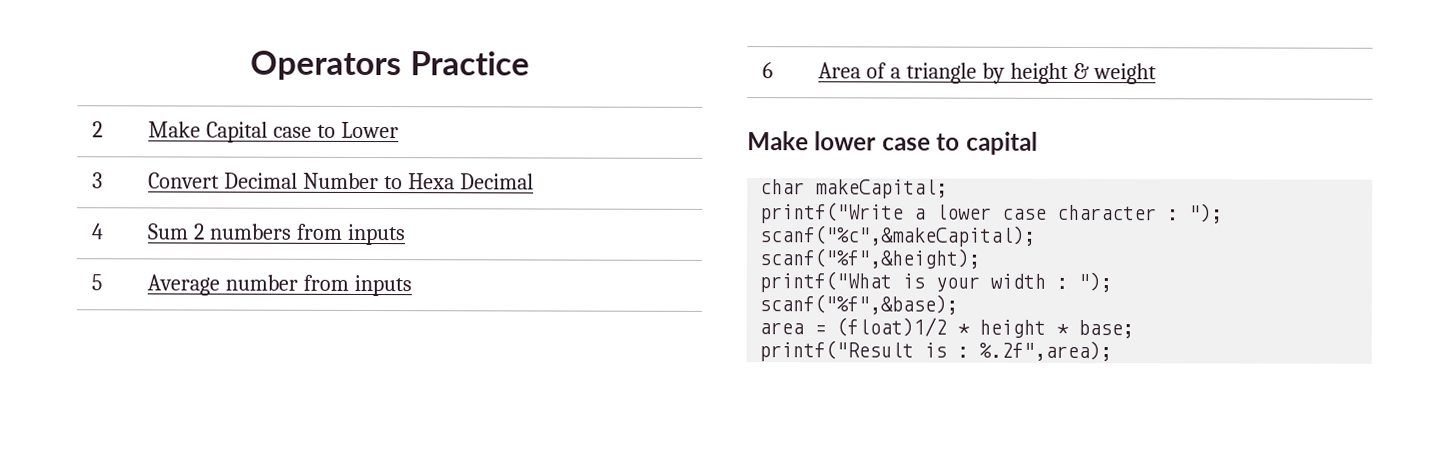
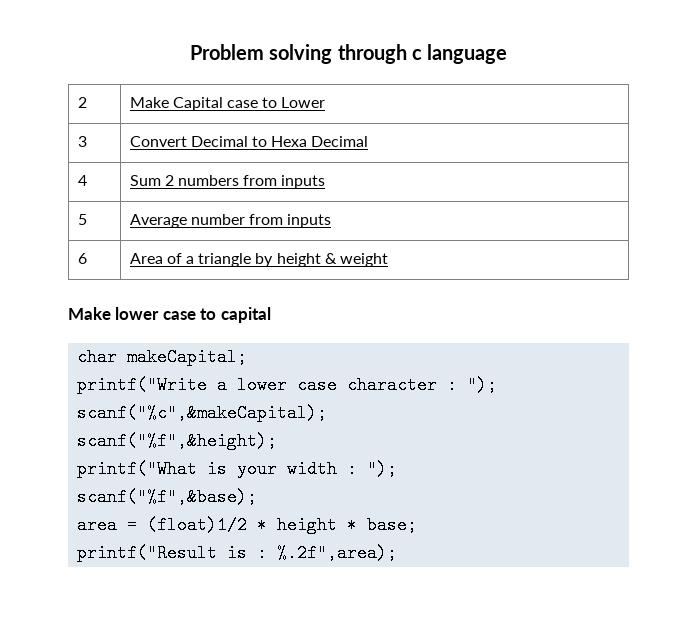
[250,50,530,81] Operators Practice -> [189,44,508,64] Problem solving through c language
[302,172,379,190] Number -> (248, 141) none

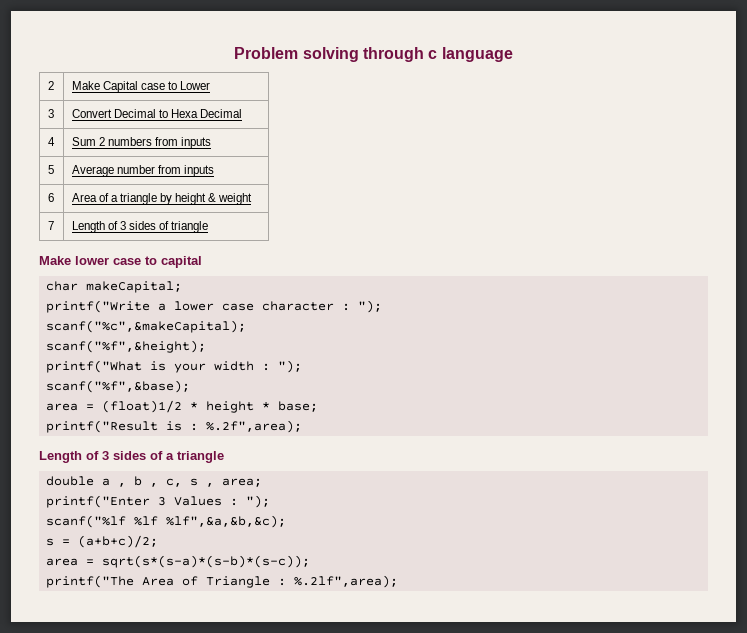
(389, 260) none -> [47,221,54,230] [71,221,209,233] // 7 | Length of 3 sides of triangle
(398, 553) none -> [39,451,224,463] [45,476,262,487] [45,495,270,508] [45,515,286,528] [45,535,158,548] [45,555,310,568] [45,575,398,588] // Length of 3 sides of a triangle // double a , b , c, s , area; // printf("Enter 3 Values : "); // scanf("%lf %lf %lf",&a,&b,&c); // s = (a+b+c)/2; // area = sqrt(s*(s-a)*(s-b)*(s-c)); // printf("The Area of Triangle : %.2lf",area);

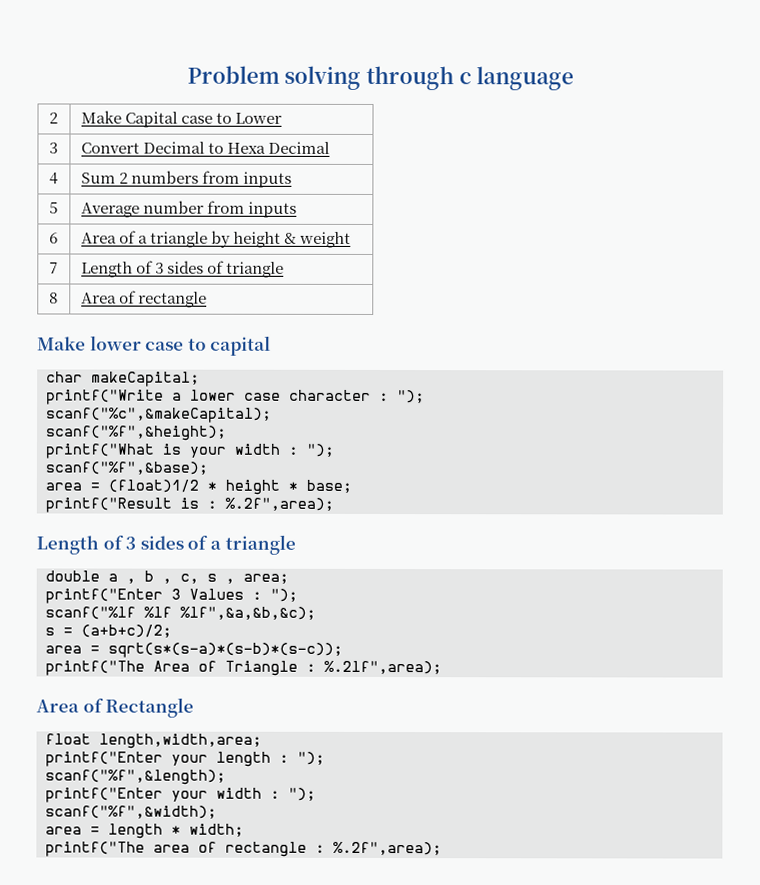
(209, 227) none -> [48,292,58,304] [80,290,207,308] // 8 | Area of rectangle
(398, 581) none -> [36,697,195,718] [45,733,262,749] [45,751,325,767] [45,769,226,785] [45,787,316,803] [45,805,217,819] [45,823,244,839] [45,841,442,857] // Area of Rectangle // float length,width,area; // printf("Enter your length : "); // scanf("%f",&length); // printf("Enter your width : "); // scanf("%f",&width); // area = length * width; // printf("The area of rectangle : %.2f",area);

